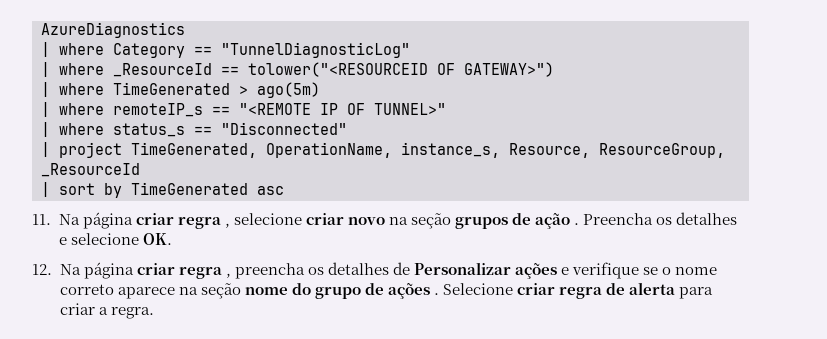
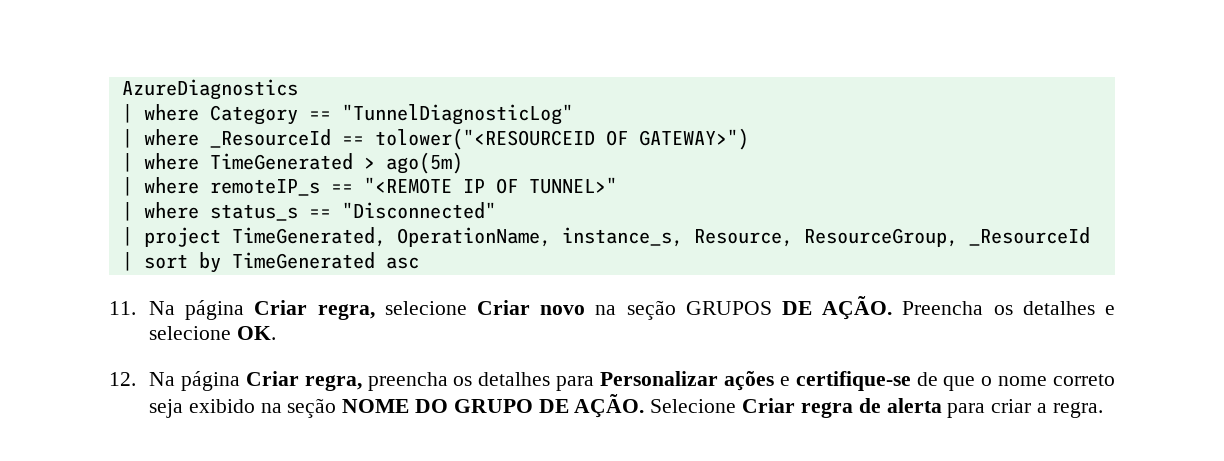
[135,213,580,229] criar regra , selecione criar novo na seção grupos de ação . -> [254,296,893,320] Criar regra, selecione Criar novo na seção GRUPOS DE AÇÃO.
[136,263,231,279] criar regra , -> [245,371,362,391] Criar regra,
[392,262,410,275] de -> [556,376,595,391] para
[572,262,718,279] [59,283,556,299] verifique se o nome correto aparece na seção nome do grupo de ações . Selecione criar -> [795,371,1116,391] [149,394,796,418] certifique-se de que o nome correto seja exibido na seção NOME DO GRUPO DE AÇÃO. Selecione Criar

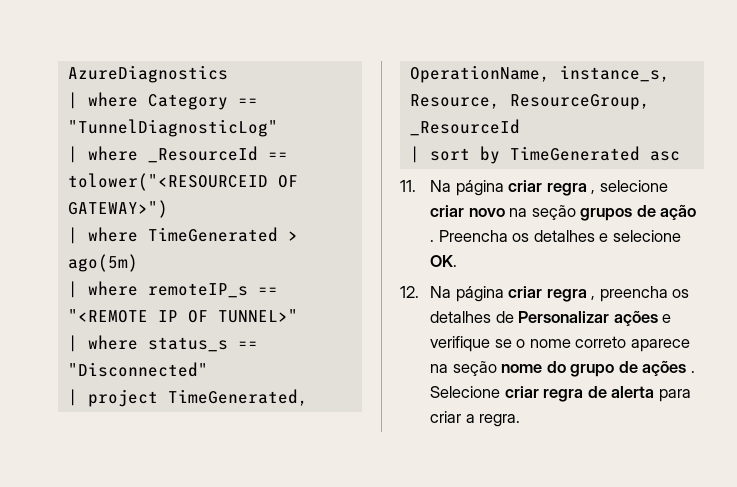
[254,296,893,320] Criar regra, selecione Criar novo na seção GRUPOS DE AÇÃO. -> [508,180,668,196] [430,204,697,221] [430,240,435,242] criar regra , selecione criar novo na seção grupos de ação .
[245,371,362,391] Criar regra, -> [508,286,596,302] criar regra ,
[556,376,595,391] para -> [495,311,514,323] de
[795,371,1116,391] [149,394,796,418] certifique-se de que o nome correto seja exibido na seção NOME DO GRUPO DE AÇÃO. Selecione Criar -> [430,336,690,352] [430,360,695,377] [430,386,539,398] verifique se o nome correto aparece na seção nome do grupo de ações . Selecione criar

